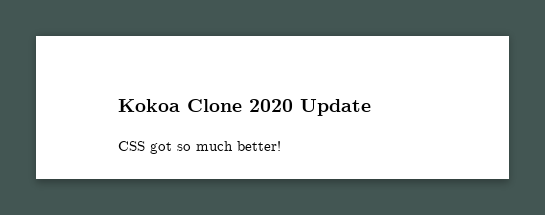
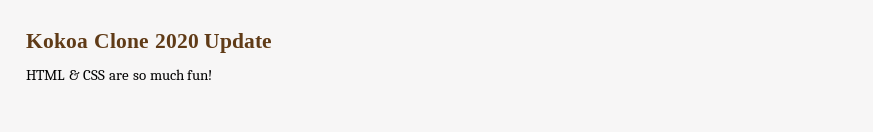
[118,141,172,154] CSS got -> [26,70,129,80] HTML & CSS are
[237,141,281,151] better! -> [187,70,213,80] fun!

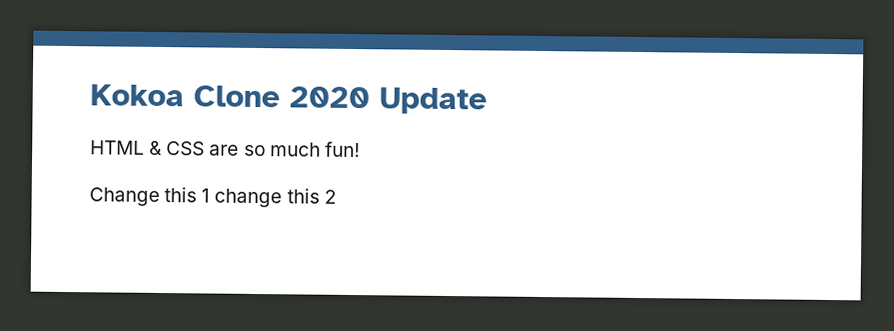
(213, 75) none -> [89,187,337,208] // Change this 1 change this 2

